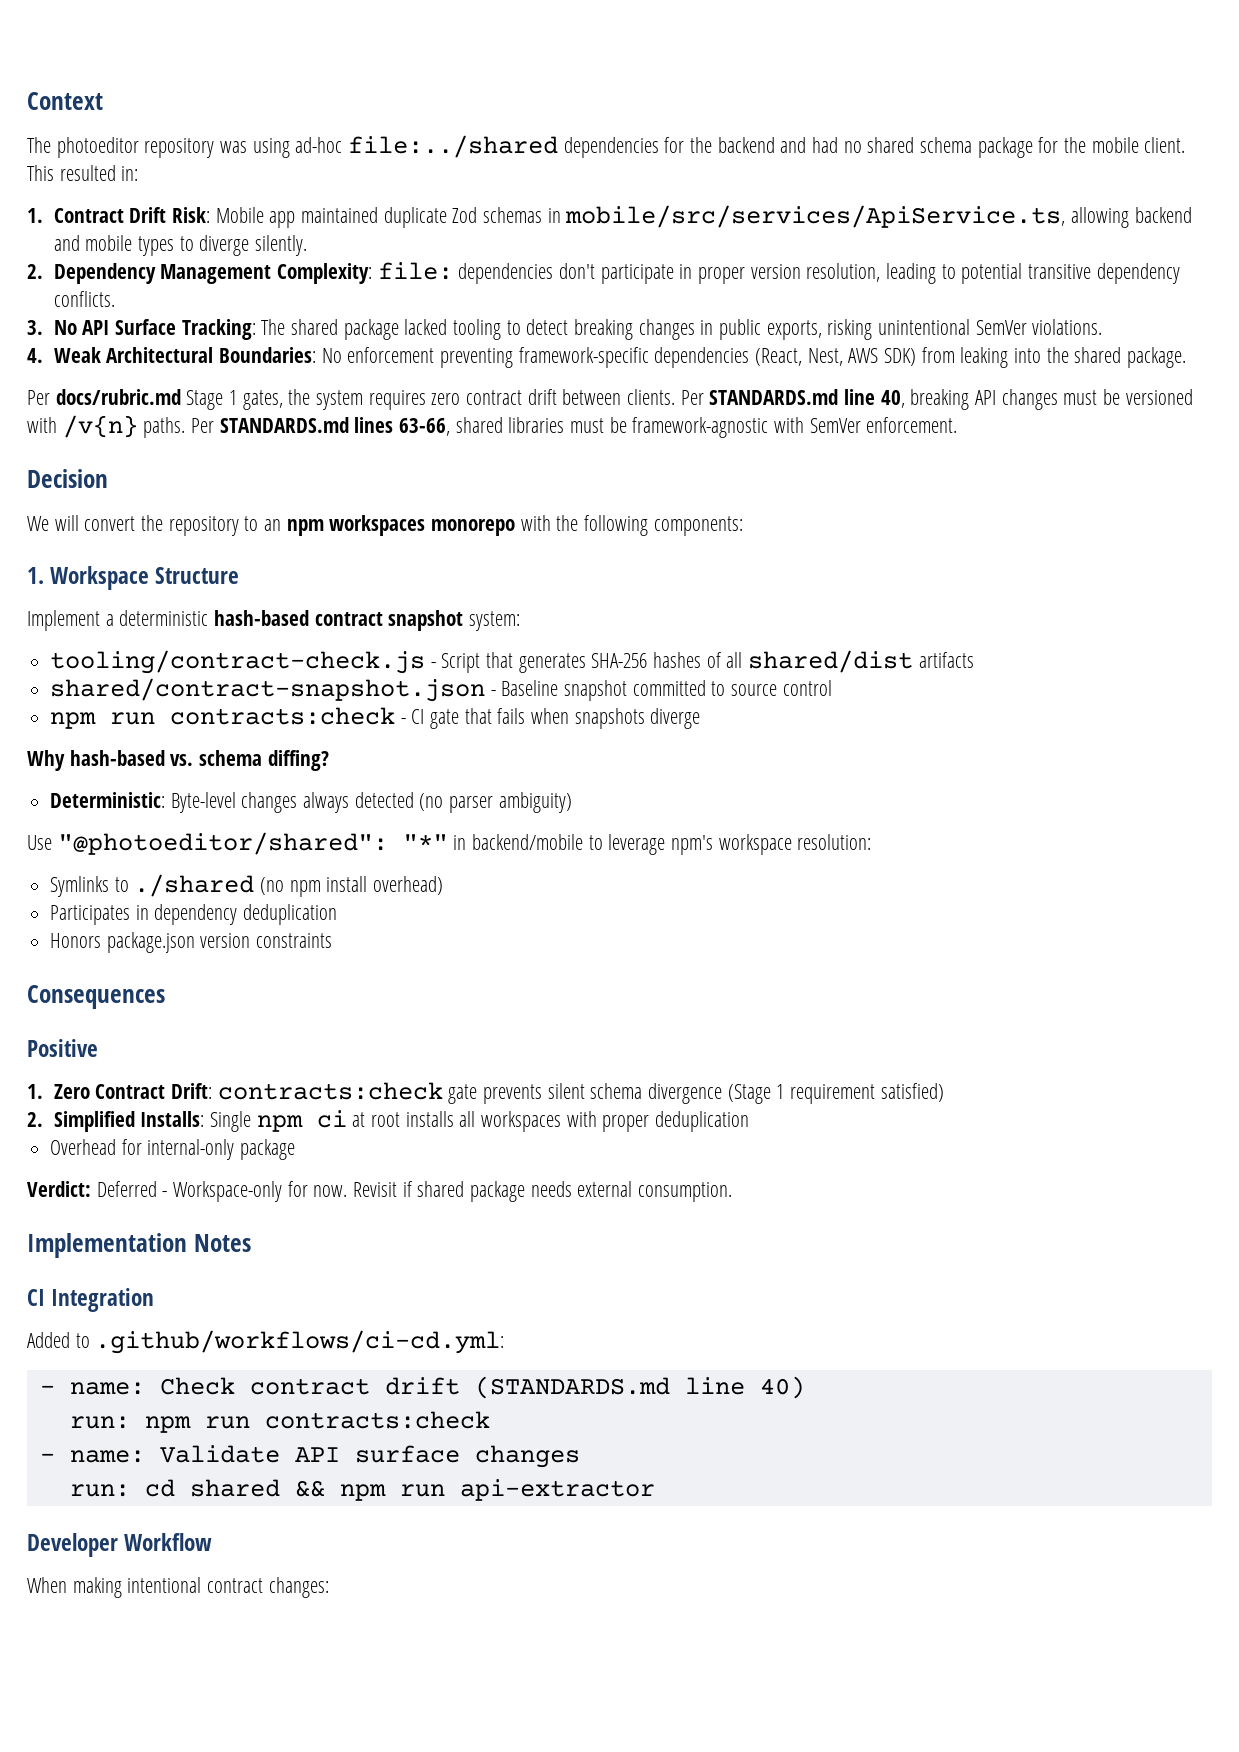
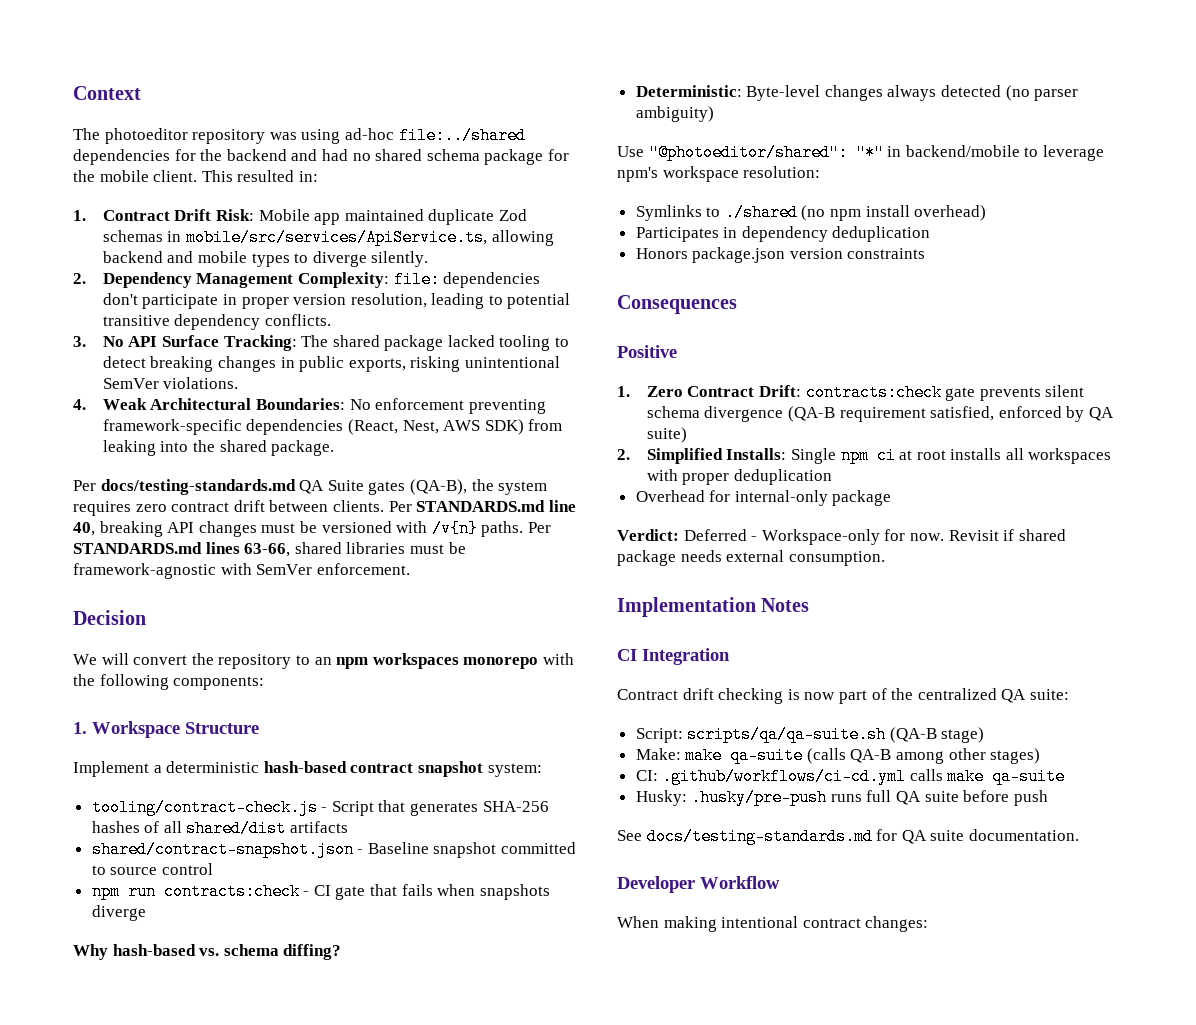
[55,389,283,410] docs/rubric.md Stage 1 gates, -> [100,479,467,495] docs/testing-standards.md QA Suite gates (QA-B),
[727,1083,944,1104] (Stage 1 requirement satisfied) -> [787,406,1114,422] [646,427,687,443] (QA-B requirement satisfied, enforced by QA suite)
[27,1330,505,1354] [39,1376,805,1399] [69,1411,490,1433] [39,1445,580,1468] [69,1479,655,1501] Added to .github/workflows/ci-cd.yml: // - name: Check contract drift (STANDARDS.md line 40) // run: npm run contracts:check // - name: Validate API surface changes // run: cd shared && npm run api-extractor -> [617,688,1069,704] [635,726,985,743] [635,747,1041,764] [635,768,1066,785] [635,789,1048,806] [617,828,1079,845] Contract drift checking is now part of the centralized QA suite: // Script: scripts/qa/qa-suite.sh (QA-B stage) // Make: make qa-suite (calls QA-B among other stages) // CI: .github/workflows/ci-cd.yml calls make qa-suite // Husky: .husky/pre-push runs full QA suite before push // See docs/testing-standards.md for QA suite documentation.

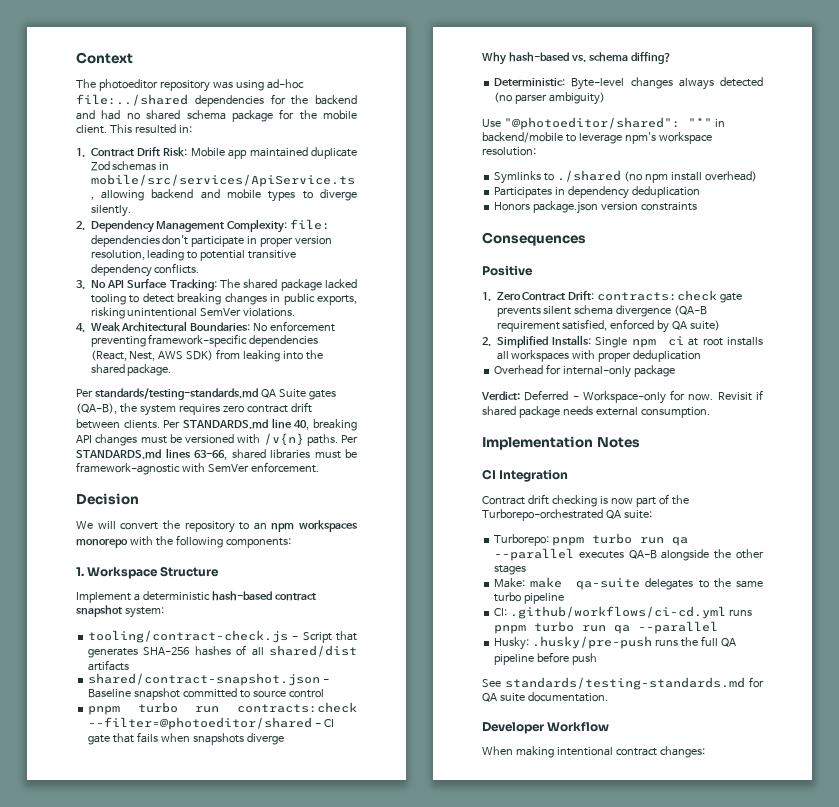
[100,479,296,495] docs/testing-standards.md -> [94,388,258,400] standards/testing-standards.md
[91,883,120,900] npm -> [88,702,178,715] pnpm turbo
(300, 891) none -> [88,717,313,730] --filter=@photoeditor/shared
[917,688,997,700] centralized -> [482,509,603,521] Turborepo-orchestrated
[635,726,985,743] [635,747,1041,764] [635,768,1066,785] Script: scripts/qa/qa-suite.sh (QA-B stage) // Make: make qa-suite (calls QA-B among other stages) // CI: .github/workflows/ci-cd.yml calls make qa-suite -> [494,533,689,546] [494,548,764,561] [494,565,527,575] [494,577,763,590] [494,592,565,604] [494,606,753,619] [494,621,719,634] Turborepo: pnpm turbo run qa --parallel executes QA-B alongside the other stages // Make: make qa-suite delegates to the same turbo pipeline // CI: .github/workflows/ci-cd.yml runs pnpm turbo run qa --parallel
(862, 798) none -> [681,637,699,647] the
[924,791,959,802] suite -> [494,654,535,665] pipeline
[646,828,873,845] docs/testing-standards.md -> [505,677,745,690] standards/testing-standards.md

